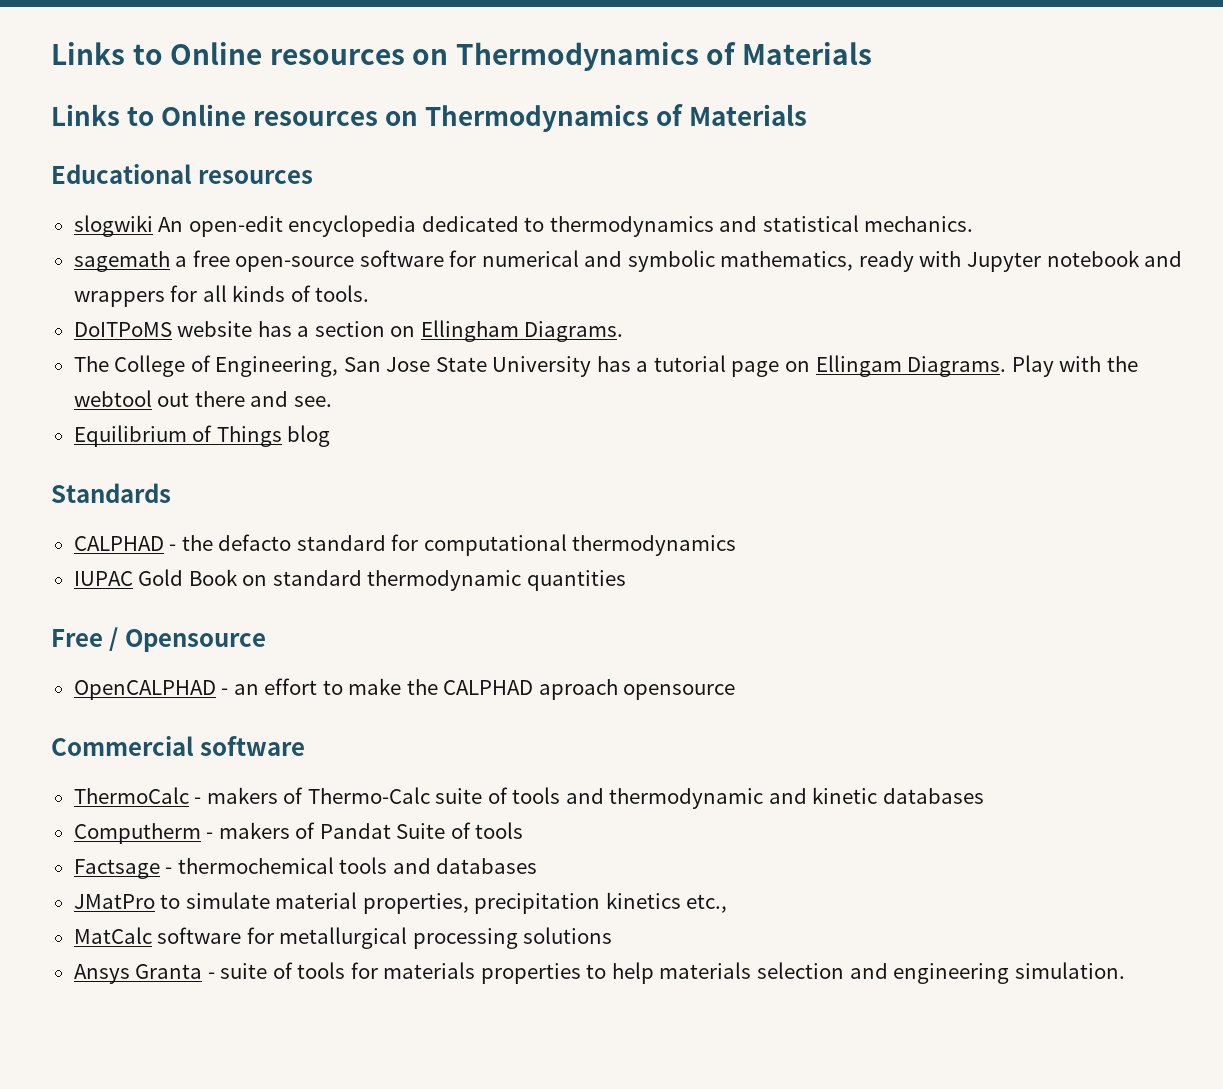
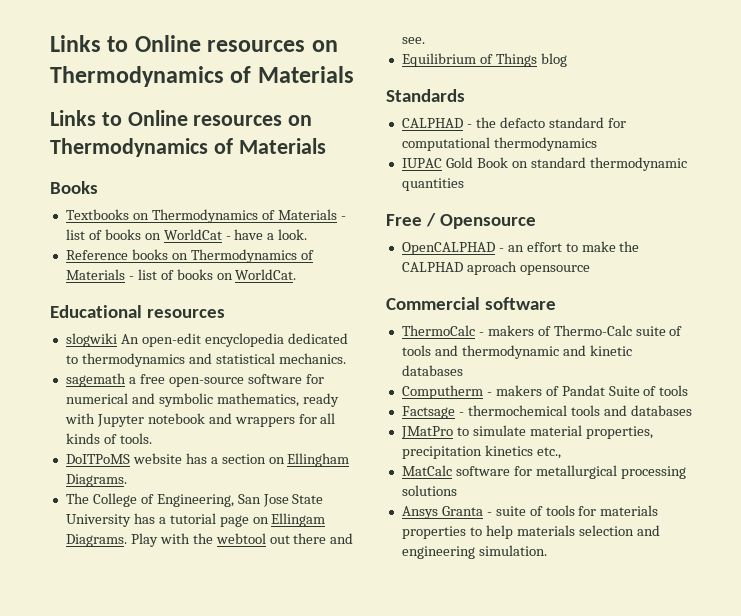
(808, 115) none -> [50,181,98,194] [65,209,346,223] [65,229,308,240] [65,249,314,263] [65,269,297,280] // Books // Textbooks on Thermodynamics of Materials - list of books on WorldCat - have a look. // Reference books on Thermodynamics of Materials - list of books on WorldCat.

